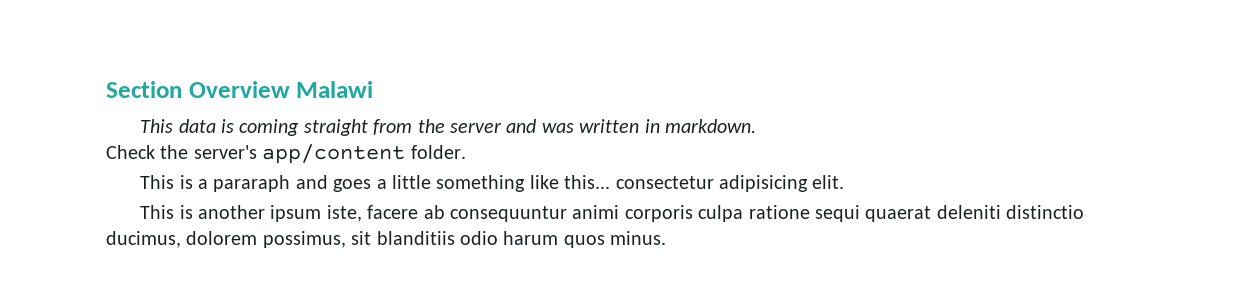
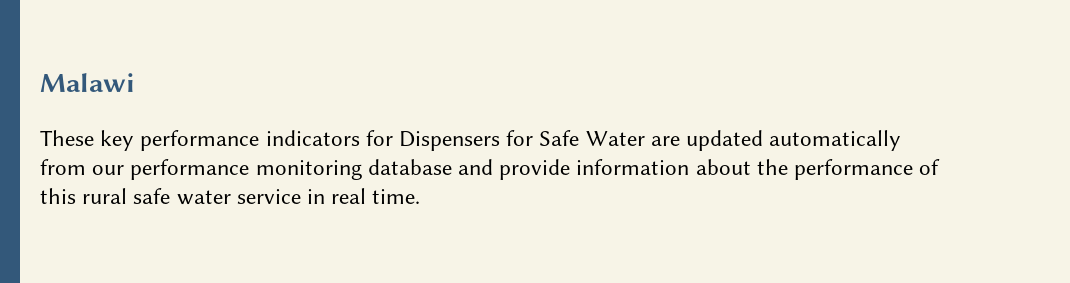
[106,81,290,98] Section Overview -> (40, 82) none
[140,119,756,136] [106,144,466,164] [140,175,845,192] [140,205,1085,222] [106,231,667,248] This data is coming straight from the server and was written in markdown. // Check the server's app/content folder. // This is a pararaph and goes a little something like this... consectetur adipisicing elit. // This is another ipsum iste, facere ab consequuntur animi corporis culpa ratione sequi quaerat deleniti distinctio ducimus, dolorem possimus, sit blanditiis odio harum quos minus. -> [40,130,902,151] [40,159,941,180] [40,188,421,205] These key performance indicators for Dispensers for Safe Water are updated automatically from our performance monitoring database and provide information about the performance of this rural safe water service in real time.

